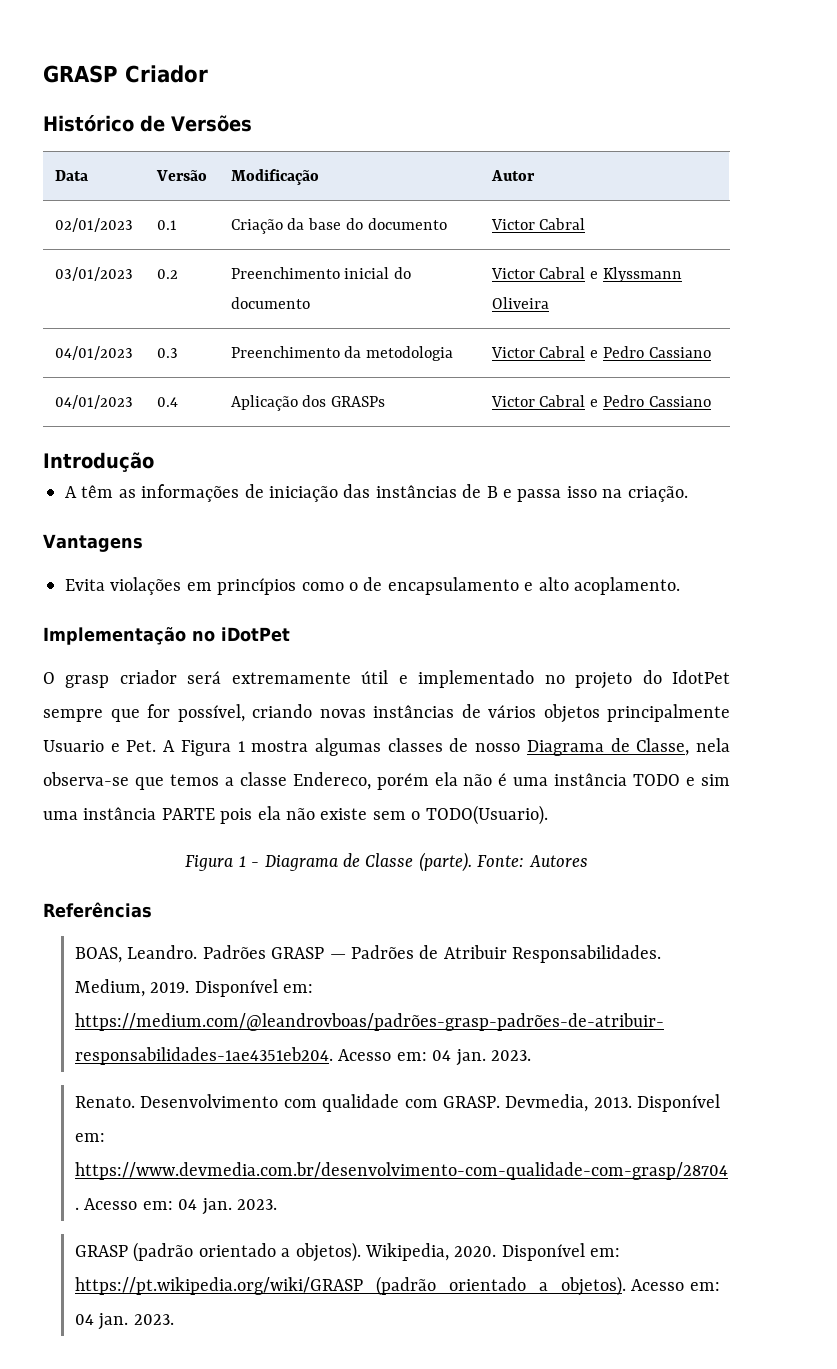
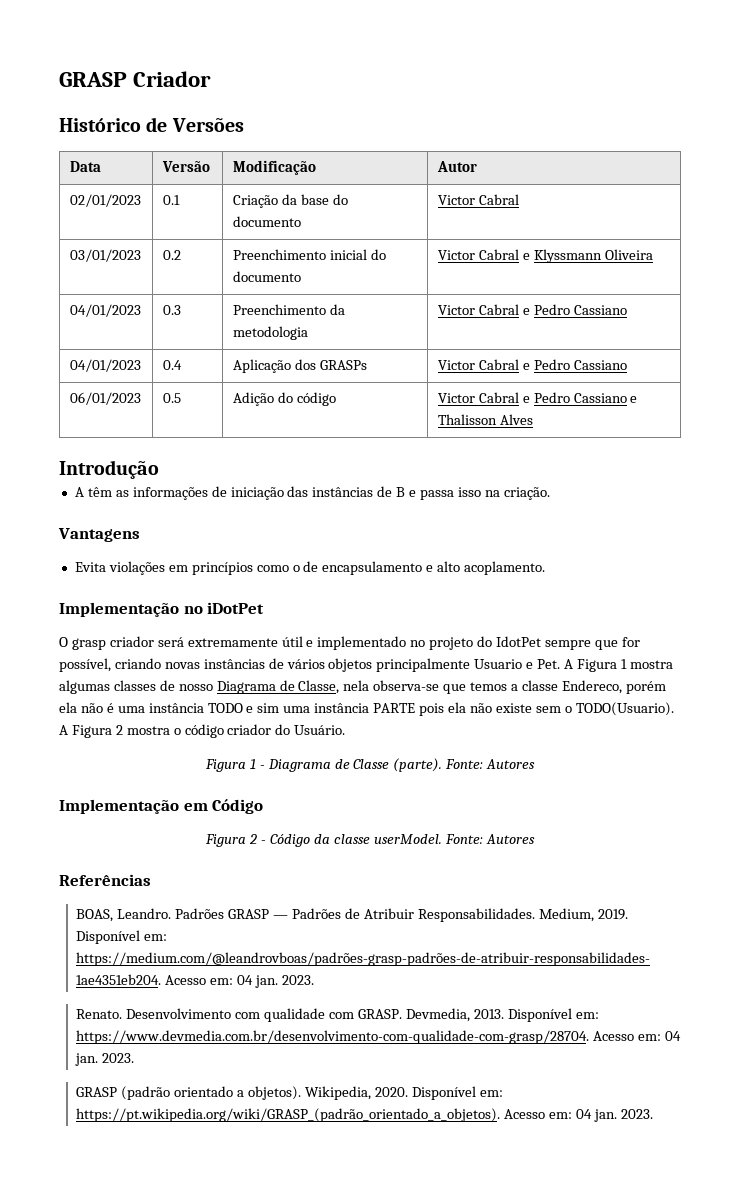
(712, 401) none -> [69,392,141,405] [162,393,181,403] [232,392,336,406] [437,392,638,403] [437,414,533,425] // 06/01/2023 | 0.5 | Adição do código | Victor Cabral e Pedro Cassiano e Thalisson Alves
(548, 815) none -> [59,724,346,738] A Figura 2 mostra o código criador do Usuário.
(588, 861) none -> [59,799,264,814] [205,834,535,847] // Implementação em Código // Figura 2 - Código da classe userModel. Fonte: Autores

